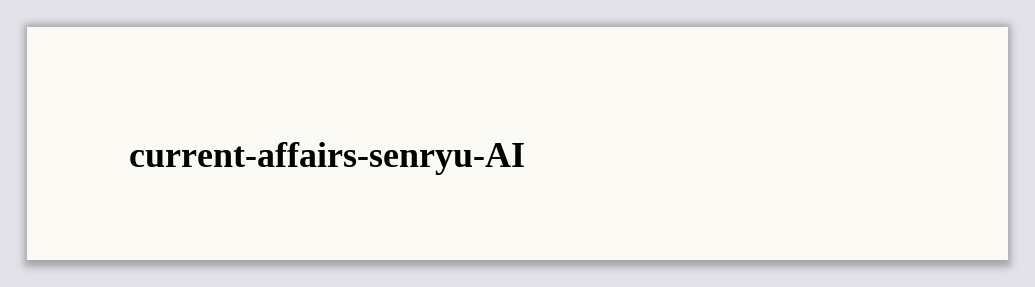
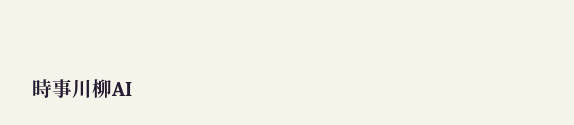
[129,142,525,175] current-affairs-senryu-AI -> [32,79,132,98] 時事川柳AI

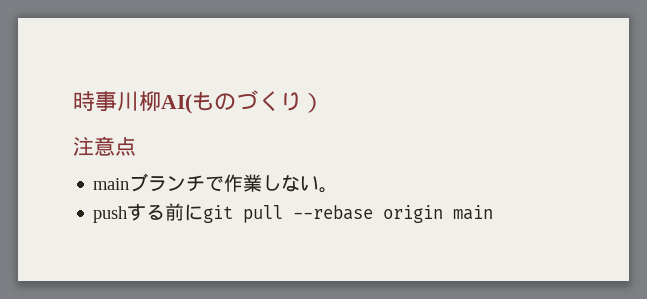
[111,82,132,96] AI -> [161,90,324,114] [73,136,136,156] [93,173,339,193] [93,203,494,223] AI(ものづくり） // 注意点 // mainブランチで作業しない。 // pushする前にgit pull --rebase origin main

